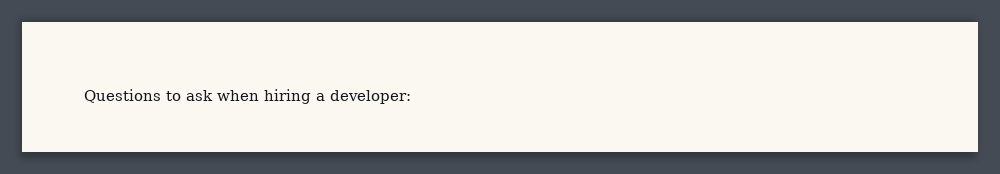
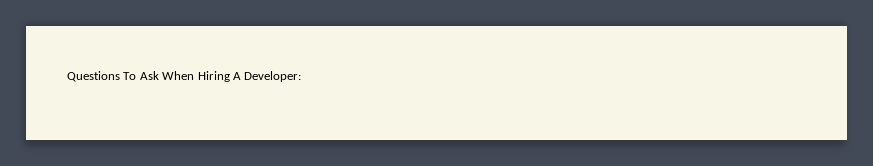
[166,89,411,104] to ask when hiring a developer: -> [123,71,302,82] To Ask When Hiring A Developer:

